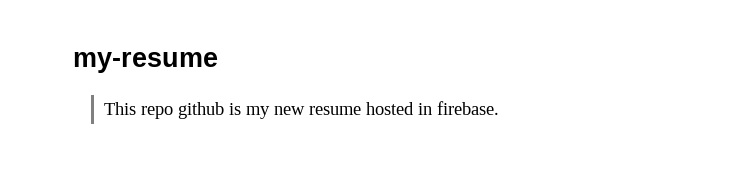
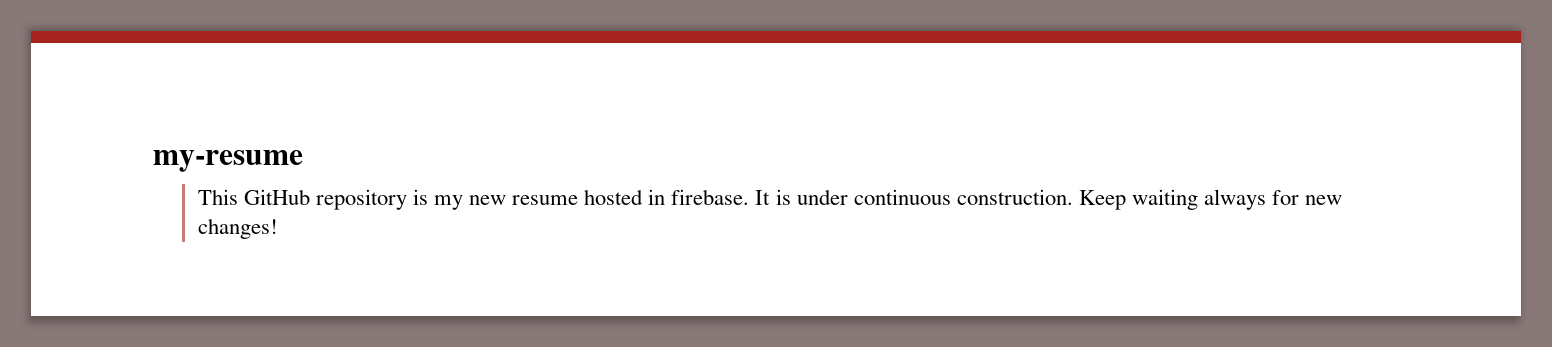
[140,102,224,119] repo github -> [243,189,407,210] GitHub repository
(499, 108) none -> [755,189,1343,210] [197,218,278,239] It is under continuous construction. Keep waiting always for new changes!

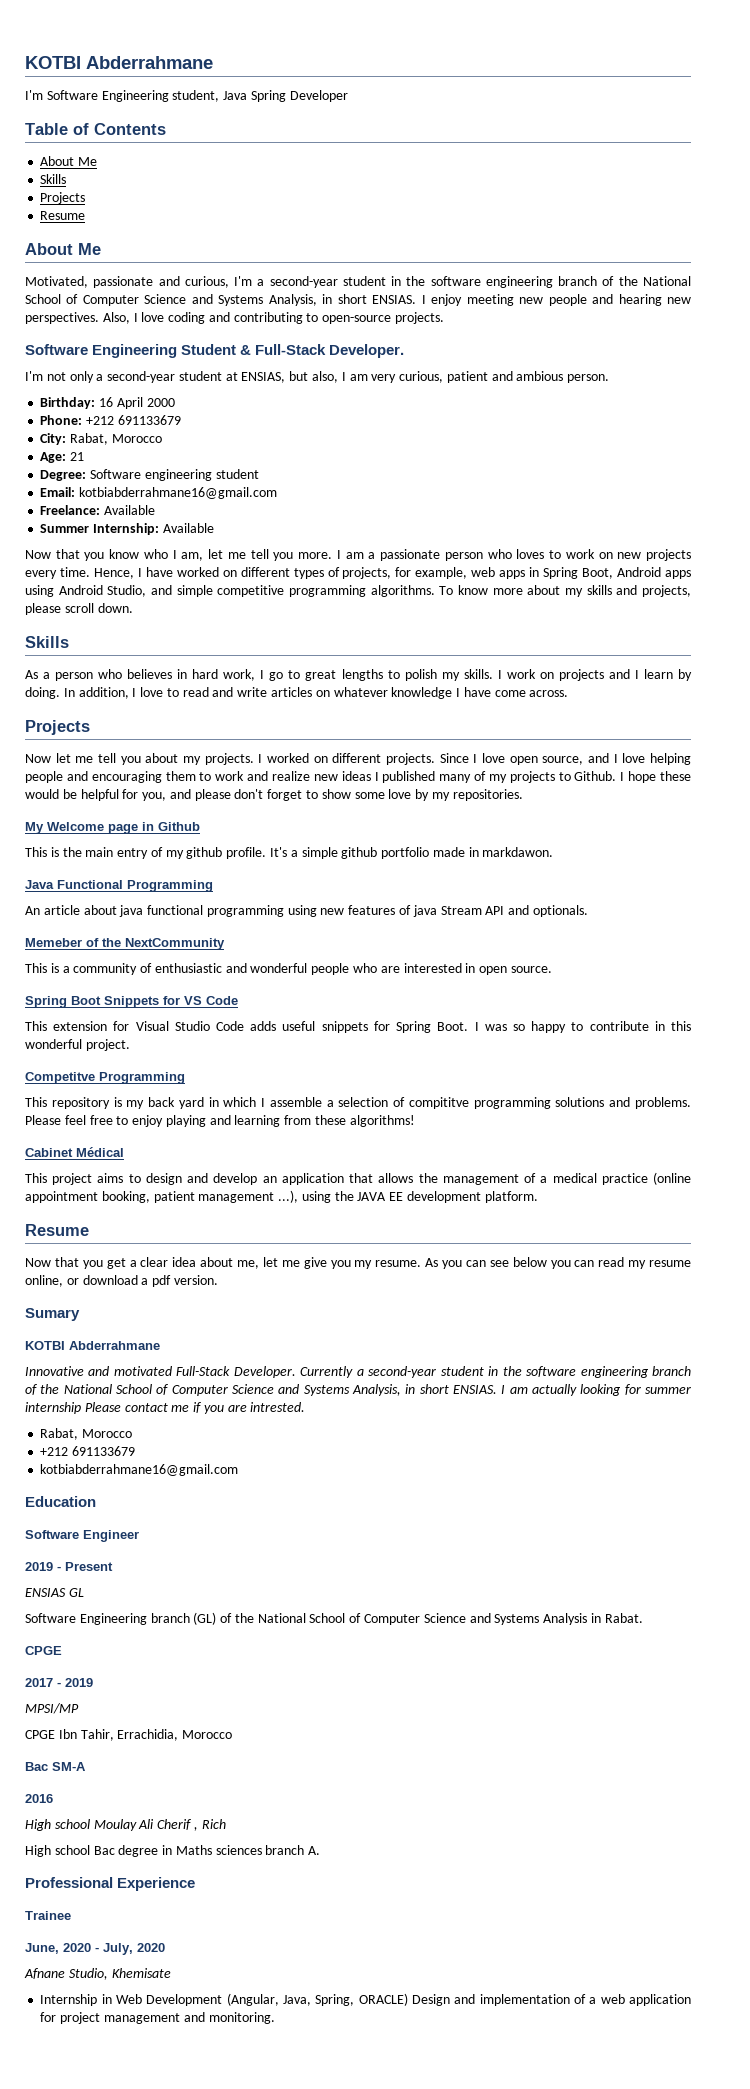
[153,150,303,172] [197,189,1343,210] [197,218,278,239] my-resume // This GitHub repository is my new resume hosted in firebase. It is under continuous construction. Keep waiting always for new changes! -> [25,56,213,69] [25,90,348,102] [25,123,166,135] [40,156,98,166] [40,174,67,184] [40,192,86,204] [40,211,86,220] [25,243,101,255] [25,276,691,288] [25,294,692,306] [25,312,445,324] [25,344,405,358] [25,371,610,383] [40,397,175,409] [40,415,181,425] [40,433,162,445] [40,452,85,463] [40,469,259,481] [40,487,278,499] [40,505,156,515] [40,523,214,535] [25,549,692,561] [25,567,691,579] [25,585,691,597] [25,603,133,615] [25,636,69,648] [25,669,692,681] [25,687,569,699] [25,720,90,735] [25,753,691,765] [25,771,692,783] [25,789,523,801] [25,822,200,834] [25,847,554,859] [25,880,213,892] [25,905,588,917] [25,938,225,950] [25,963,552,975] [25,996,238,1008] [25,1021,691,1033] [25,1039,130,1051] [25,1072,185,1084] [25,1097,691,1109] [25,1115,415,1127] [25,1147,124,1157] [25,1172,692,1185] [25,1190,538,1203] [25,1224,89,1236] [25,1257,691,1269] [25,1275,218,1287] [25,1308,80,1321] [25,1341,160,1350] [25,1366,691,1378] [25,1384,691,1396] [25,1402,306,1414] [40,1428,133,1440] [40,1446,136,1456] [40,1464,239,1476] [25,1496,96,1507] [25,1530,139,1542] [25,1562,113,1571] [25,1588,84,1597] [25,1612,643,1625] [25,1646,62,1655] [25,1678,93,1687] [25,1703,79,1714] [25,1729,233,1741] [25,1762,86,1771] [25,1794,53,1803] [25,1819,226,1831] [25,1845,321,1857] [25,1877,196,1891] [25,1911,71,1920] [25,1943,165,1955] [24,1968,171,1980] [40,1993,691,2006] [40,2012,275,2024] KOTBI Abderrahmane // I'm Software Engineering student, Java Spring Developer // Table of Contents // About Me // Skills // Projects // Resume // About Me // Motivated, passionate and curious, I'm a second-year student in the software engineering branch of the National School of Computer Science and Systems Analysis, in short ENSIAS. I enjoy meeting new people and hearing new perspectives. Also, I love coding and contributing to open-source projects. // Software Engineering Student & Full-Stack Developer. // I'm not only a second-year student at ENSIAS, but also, I am very curious, patient and ambious person. // Birthday: 16 April 2000 // Phone: +212 691133679 // City: Rabat, Morocco // Age: 21 // Degree: Software engineering student // Email: kotbiabderrahmane16@gmail.com // Freelance: Available // Summer Internship: Available // Now that you know who I am, let me tell you more. I am a passionate person who loves to work on new projects every time. Hence, I have worked on different types of projects, for example, web apps in Spring Boot, Android apps using Android Studio, and simple competitive programming algorithms. To know more about my skills and projects, please scroll down. // Skills // As a person who believes in hard work, I go to great lengths to polish my skills. I work on projects and I learn by doing. In addition, I love to read and write articles on whatever knowledge I have come across. // Projects // Now let me tell you about my projects. I worked on different projects. Since I love open source, and I love helping people and encouraging them to work and realize new ideas I published many of my projects to Github. I hope these would be helpful for you, and please don't forget to show some love by my repositories. // My Welcome page in Github // This is the main entry of my github profile. It's a simple github portfolio made in markdawon. // Java Functional Programming // An article about java functional programming using new features of java Stream API and optionals. // Memeber of the NextCommunity // This is a community of enthusiastic and wonderful people who are interested in open source. // Spring Boot Snippets for VS Code // This extension for Visual Studio Code adds useful snippets for Spring Boot. I was so happy to contribute in this wonderful project. // Competitve Programming // This repository is my back yard in which I assemble a selection of compititve programming solutions and problems. Please feel free to enjoy playing and learning from these algorithms! // Cabinet Médical // This project aims to design and develop an application that allows the management of a medical practice (online appointment booking, patient management ...), using the JAVA EE development platform. // Resume // Now that you get a clear idea about me, let me give you my resume. As you can see below you can read my resume online, or download a pdf version. // Sumary // KOTBI Abderrahmane // Innovative and motivated Full-Stack Developer. Currently a second-year student in the software engineering branch of the National School of Computer Science and Systems Analysis, in short ENSIAS. I am actually looking for summer internship Please contact me if you are intrested. // Rabat, Morocco // +212 691133679 // kotbiabderrahmane16@gmail.com // Education // Software Engineer // 2019 - Present // ENSIAS GL // Software Engineering branch (GL) of the National School of Computer Science and Systems Analysis in Rabat. // CPGE // 2017 - 2019 // MPSI/MP // CPGE Ibn Tahir, Errachidia, Morocco // Bac SM-A // 2016 // High school Moulay Ali Cherif , Rich // High school Bac degree in Maths sciences branch A. // Professional Experience // Trainee // June, 2020 - July, 2020 // Afnane Studio, Khemisate // Internship in Web Development (Angular, Java, Spring, ORACLE) Design and implementation of a web application for project management and monitoring.

